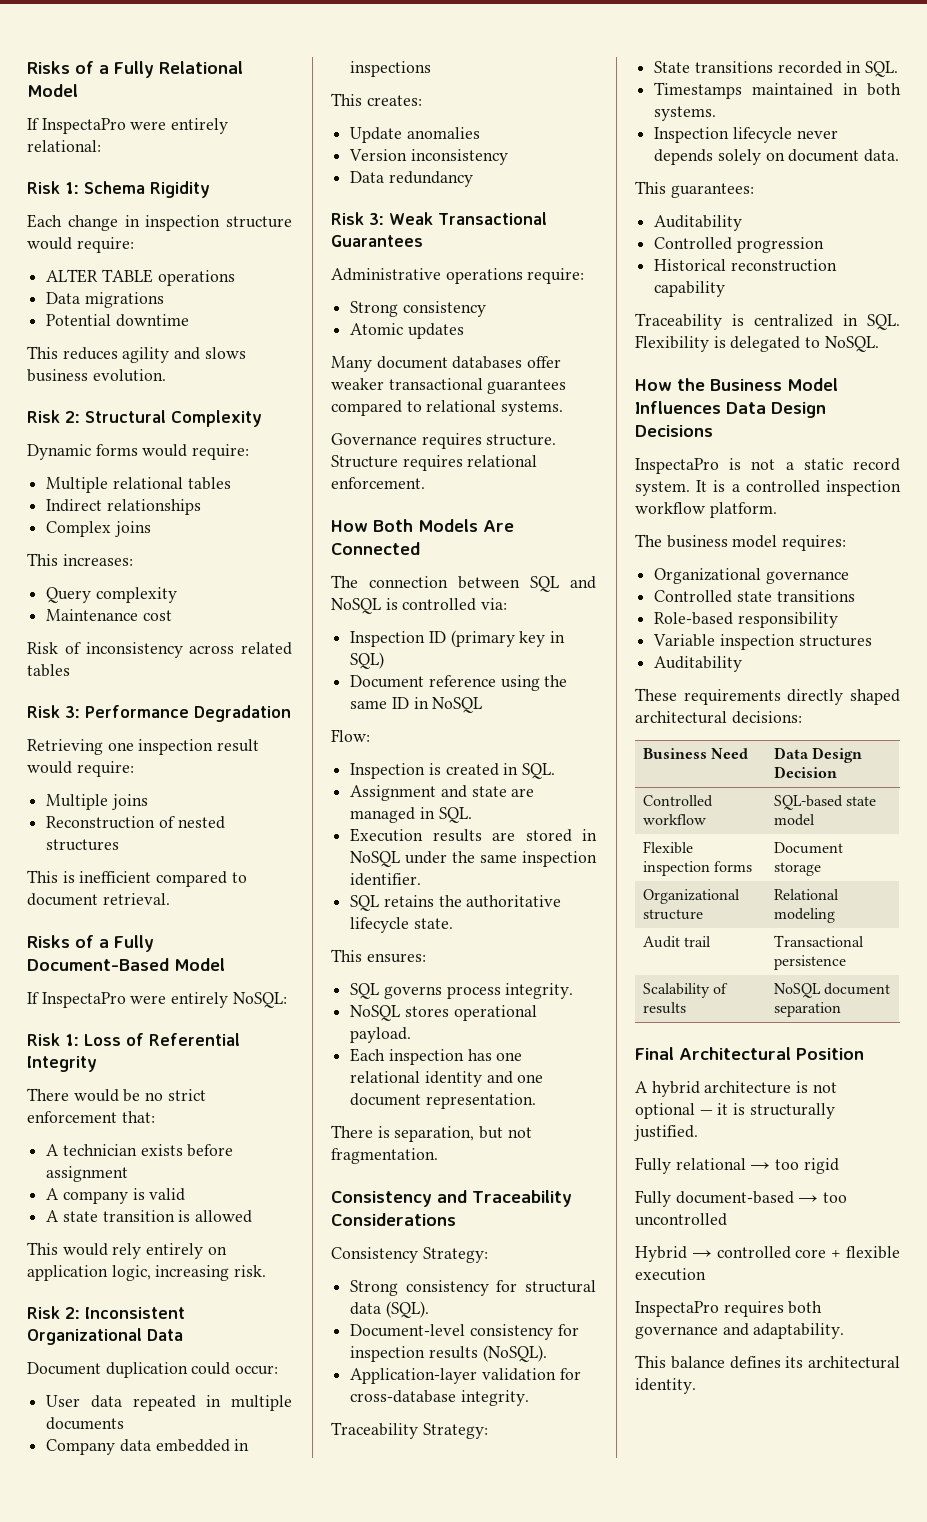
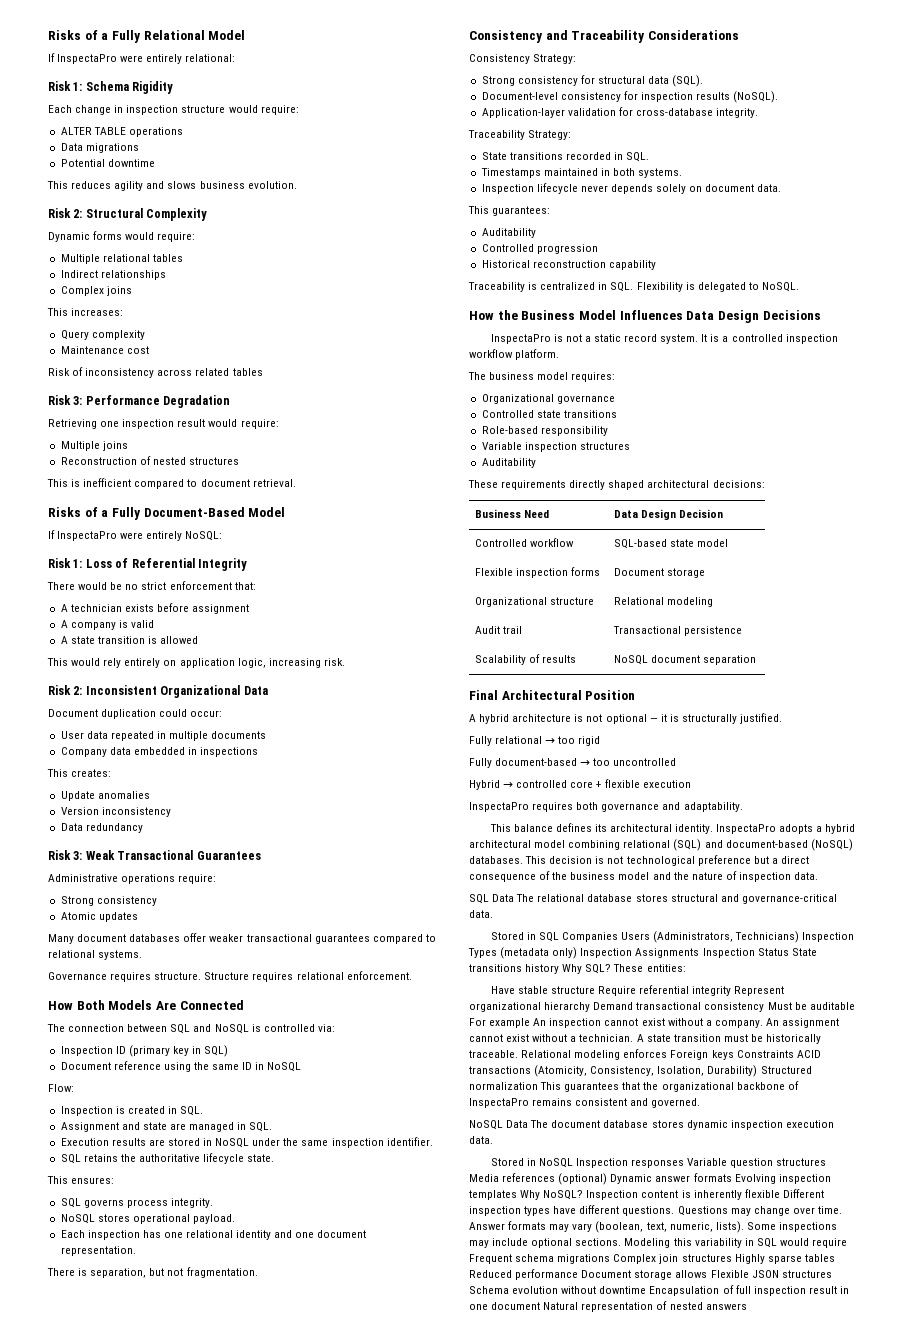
(696, 1386) none -> [716,824,856,834] [469,839,853,851] [469,855,809,866] [469,871,819,882] [469,894,837,904] [469,910,493,918] [490,931,855,943] [468,947,817,959] [469,964,686,974] [490,985,785,996] [469,1002,855,1012] [469,1018,840,1028] [469,1034,822,1044] [469,1049,821,1060] [469,1065,812,1077] [469,1081,799,1092] [469,1098,701,1108] [469,1120,834,1130] [469,1136,493,1144] [490,1158,827,1168] [469,1173,831,1185] [469,1189,824,1200] [469,1205,842,1216] [469,1221,837,1233] [469,1238,848,1248] [469,1254,835,1264] [469,1269,832,1280] [469,1285,849,1296] [469,1301,747,1312] InspectaPro adopts a hybrid architectural model combining relational (SQL) and document-based (NoSQL) databases. This decision is not technological preference but a direct consequence of the business model and the nature of inspection data. // SQL Data The relational database stores structural and governance-critical data. // Stored in SQL Companies Users (Administrators, Technicians) Inspection Types (metadata only) Inspection Assignments Inspection Status State transitions history Why SQL? These entities: // Have stable structure Require referential integrity Represent organizational hierarchy Demand transactional consistency Must be auditable For example An inspection cannot exist without a company. An assignment cannot exist without a technician. A state transition must be historically traceable. Relational modeling enforces Foreign keys Constraints ACID transactions (Atomicity, Consistency, Isolation, Durability) Structured normalization This guarantees that the organizational backbone of InspectaPro remains consistent and governed. // NoSQL Data The document database stores dynamic inspection execution data. // Stored in NoSQL Inspection responses Variable question structures Media references (optional) Dynamic answer formats Evolving inspection templates Why NoSQL? Inspection content is inherently flexible Different inspection types have different questions. Questions may change over time. Answer formats may vary (boolean, text, numeric, lists). Some inspections may include optional sections. Modeling this variability in SQL would require Frequent schema migrations Complex join structures Highly sparse tables Reduced performance Document storage allows Flexible JSON structures Schema evolution without downtime Encapsulation of full inspection result in one document Natural representation of nested answers

